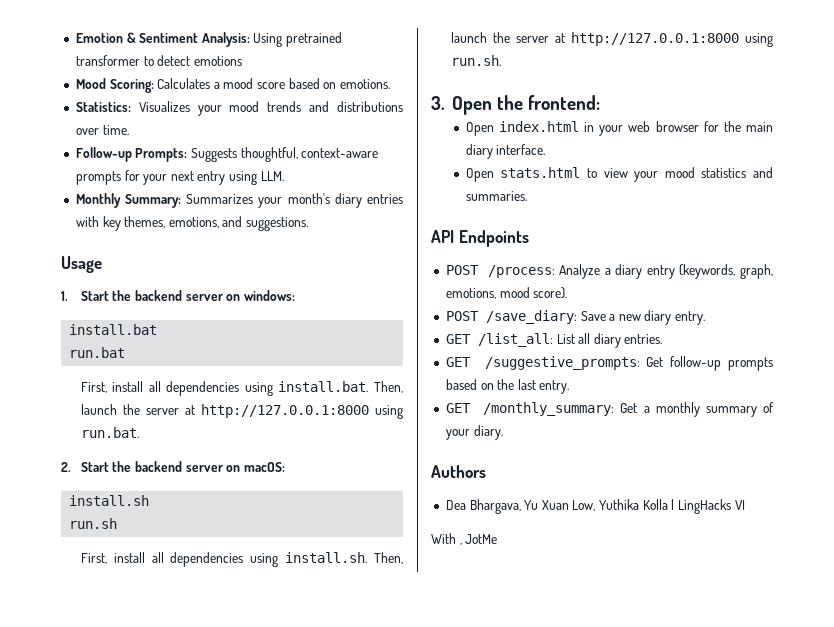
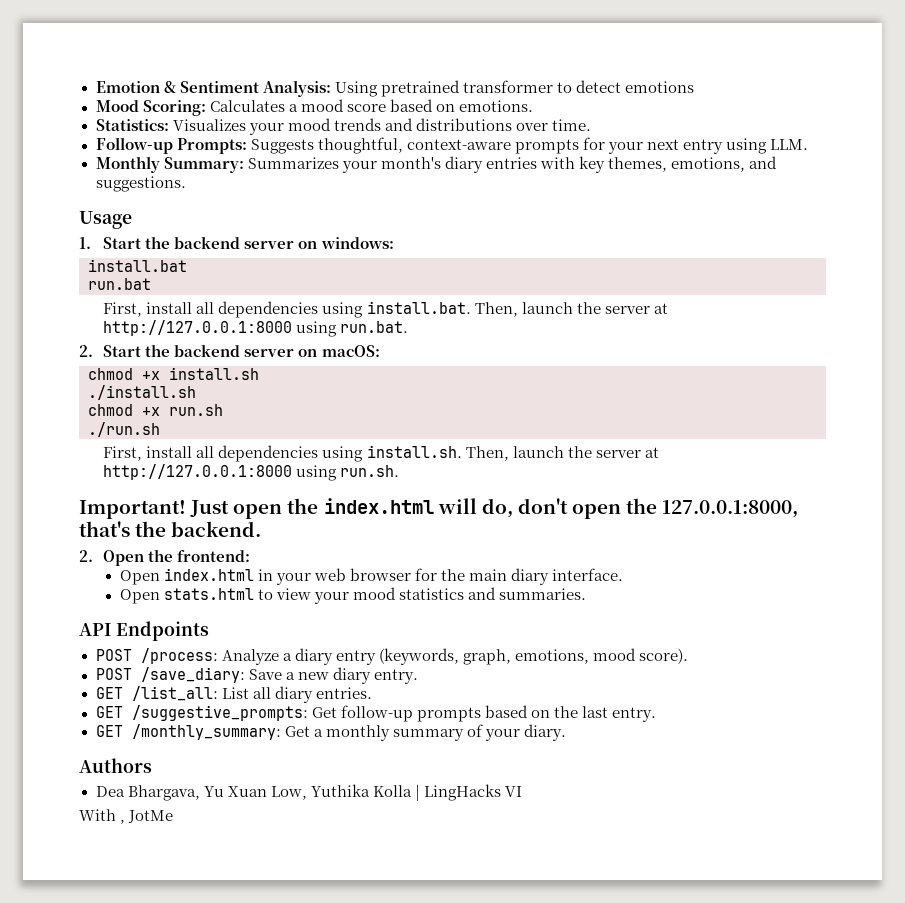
(286, 467) none -> [88,368,160,380] chmod +x
(150, 500) none -> [88,385,196,400] [88,404,160,416] ./install.sh // chmod +x
(118, 523) none -> [88,422,160,437] // ./run.sh
[431,96,445,110] 3. -> [79,498,799,519] [79,521,262,537] [79,550,93,562] Important! Just open the index.html will do, don't open the 127.0.0.1:8000, that's the backend. // 2.

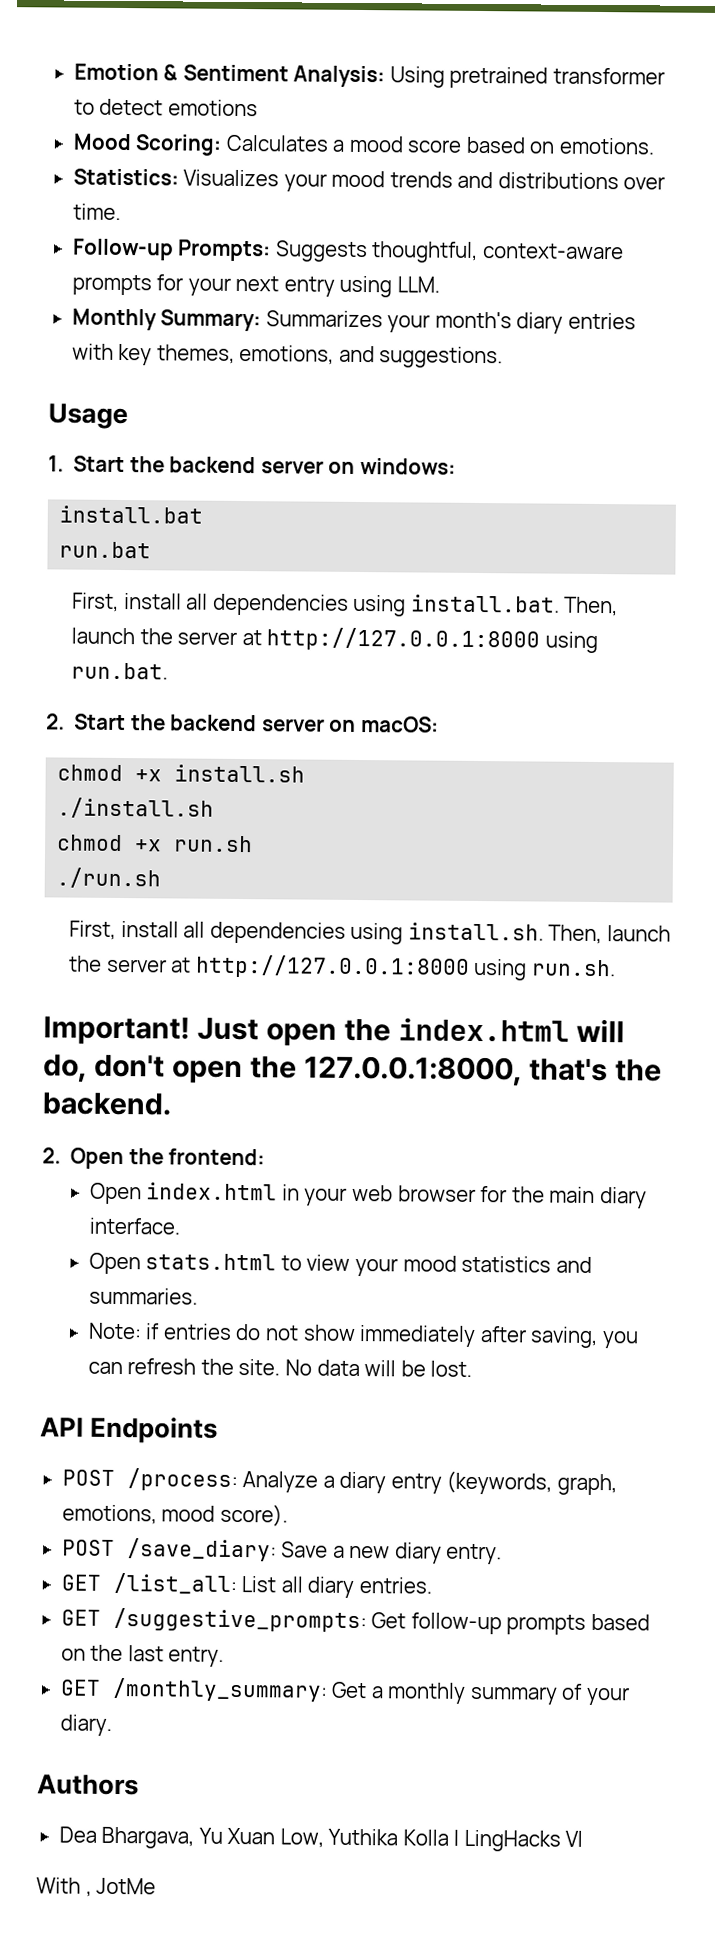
(587, 594) none -> [87,1322,639,1349] [87,1358,473,1377] // Note: if entries do not show immediately after saving, you can refresh the site. No data will be lost.

